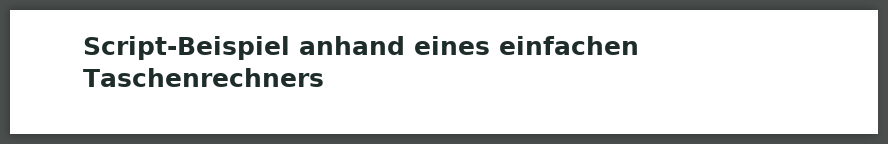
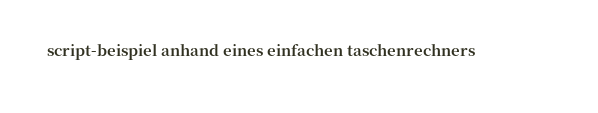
[83,36,290,60] Script-Beispiel -> [47,43,157,60] script-beispiel
[83,68,324,87] Taschenrechners -> [347,43,476,56] taschenrechners

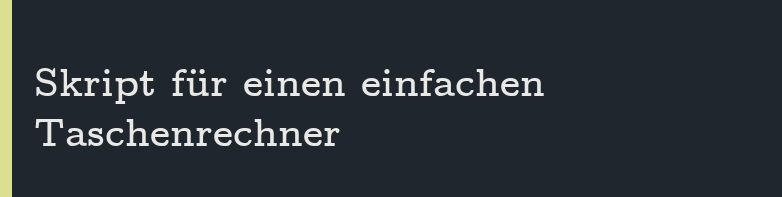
[47,43,476,60] script-beispiel anhand eines einfachen taschenrechners -> [34,68,545,104] [34,119,341,146] Skript für einen einfachen Taschenrechner

